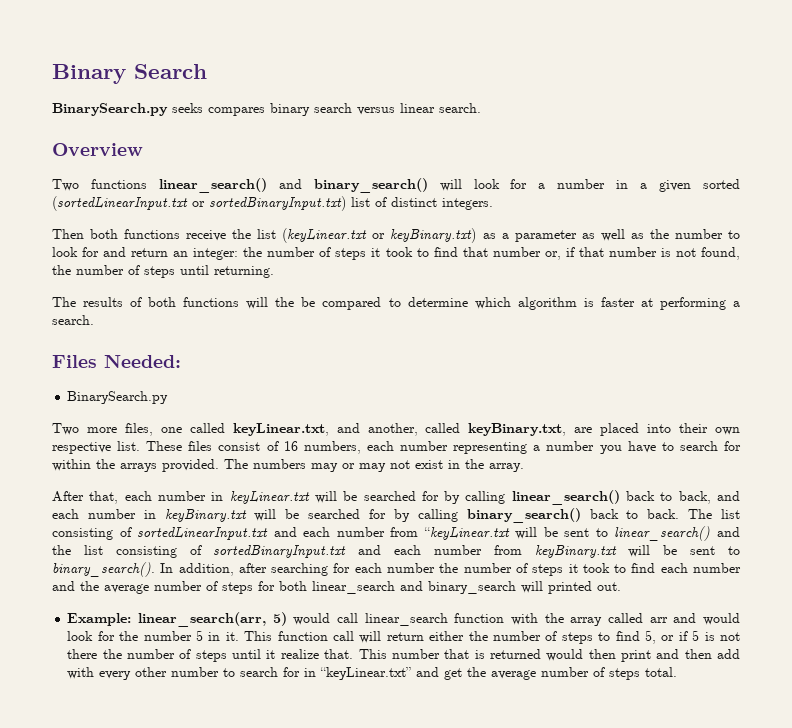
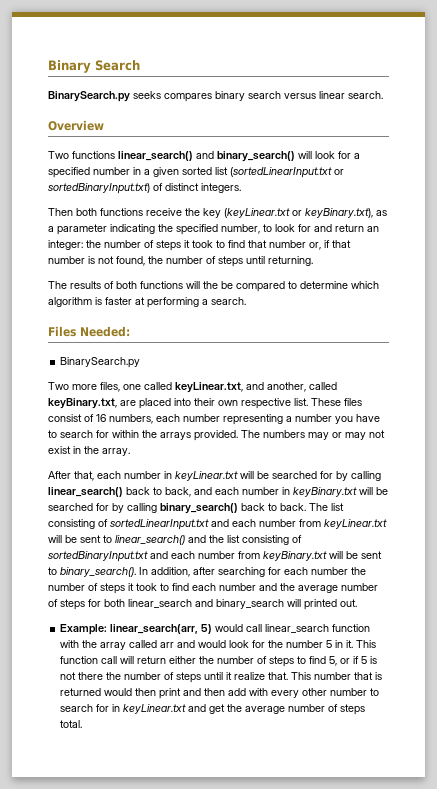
(546, 186) none -> [48,167,90,178] specified
(740, 184) none -> [215,167,228,175] list
[351,197,370,207] list -> (150, 188) none
[257,229,277,239] list -> [203,208,221,218] key
[390,228,477,243] keyBinary.txt) -> [305,208,373,218] keyBinary.txt),
[581,229,723,241] as well as the number -> [110,224,260,235] indicating the specified number,
[423,527,510,540] “keyLinear.txt -> [324,519,387,529] keyLinear.txt
[320,667,412,680] “keyLinear.txt” -> [123,704,187,714] keyLinear.txt

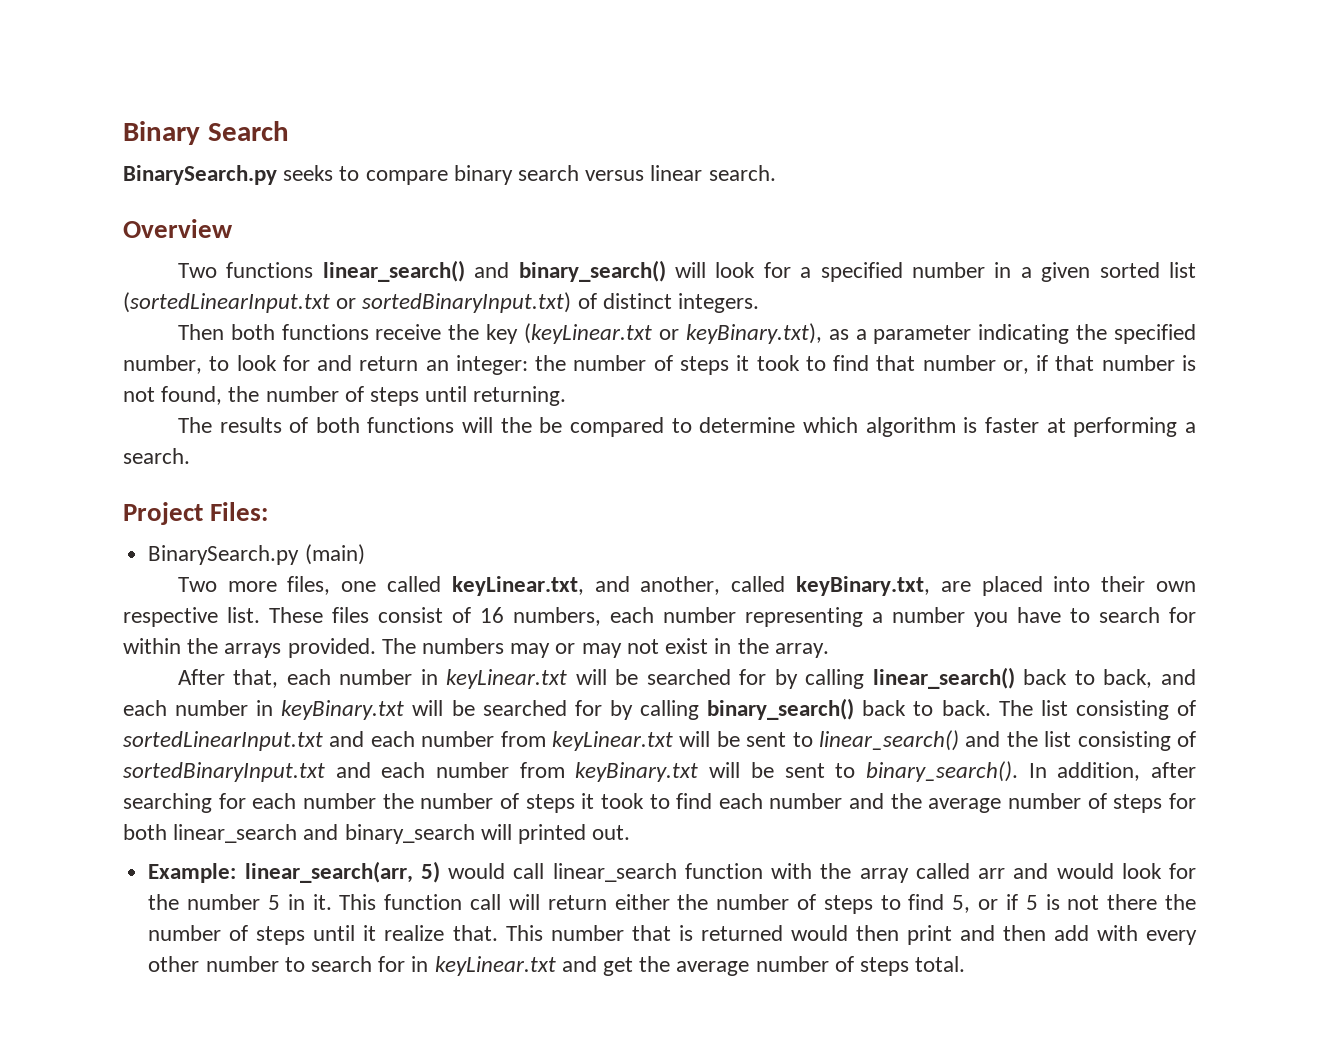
[164,93,212,102] compares -> [339,166,448,185] to compare
[48,326,130,337] [60,357,141,368] Files Needed: // BinarySearch.py -> [123,502,269,525] [148,544,365,565] Project Files: // BinarySearch.py (main)

